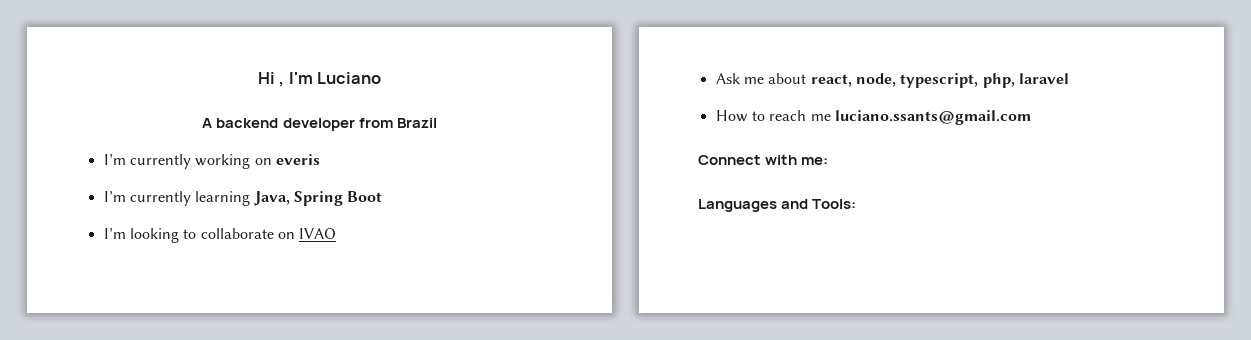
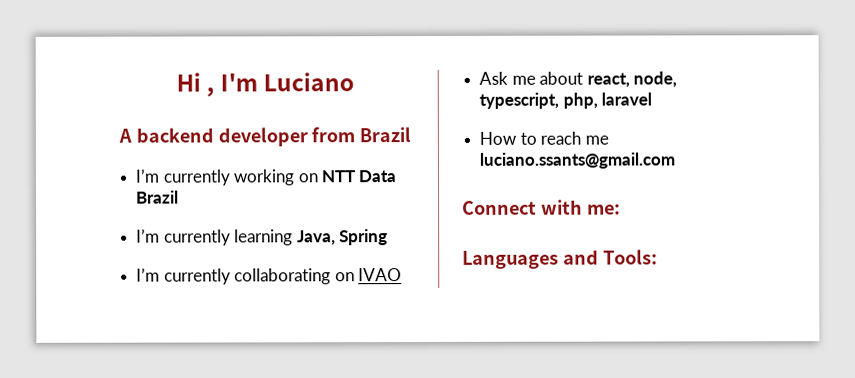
[275,154,320,165] everis -> [320,170,397,183] [136,190,180,204] NTT Data Brazil
[347,191,383,202] [103,228,274,243] Boot // I’m looking to collaborate -> [136,267,332,285] // I’m currently collaborating

